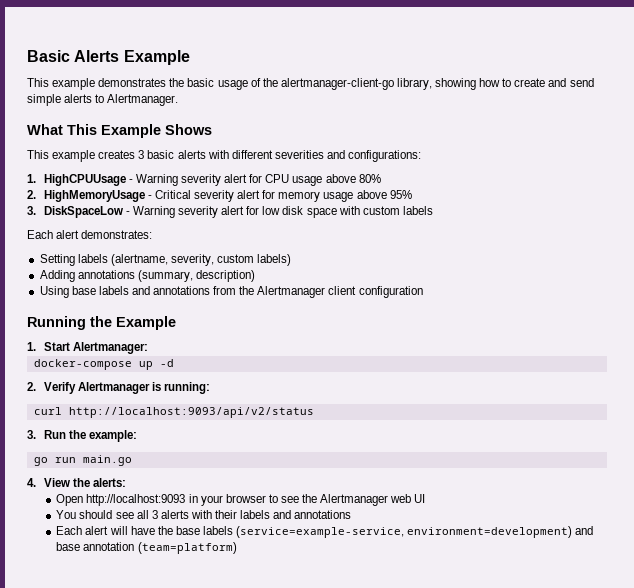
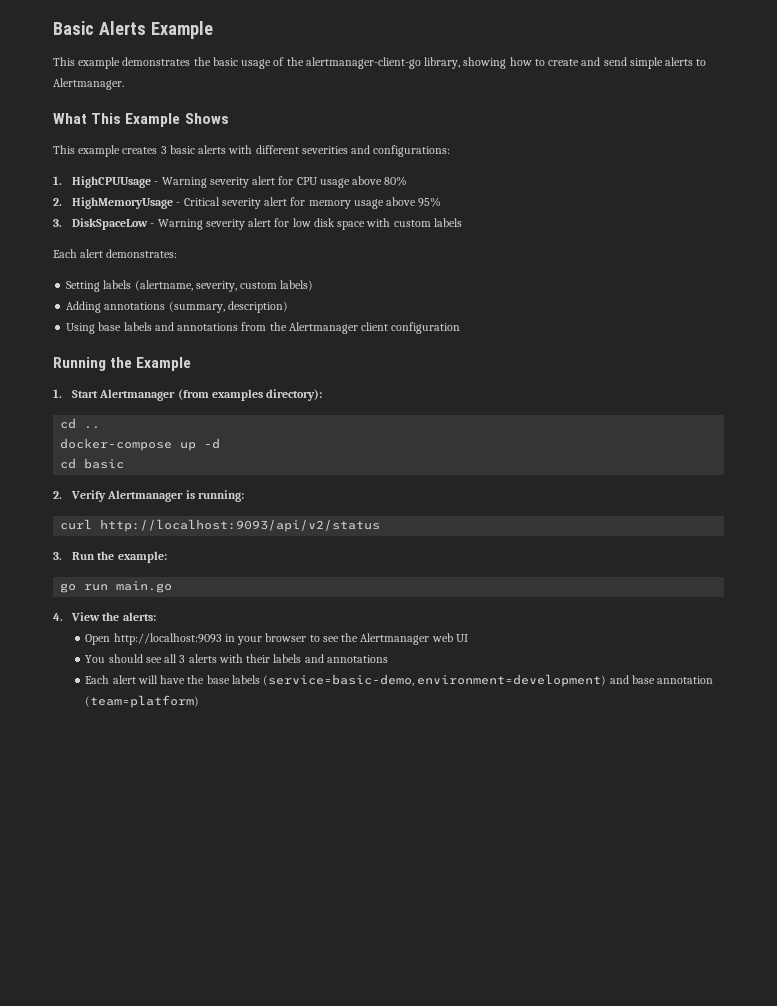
[72,342,148,354] Alertmanager: -> [99,389,323,401] [60,418,101,429] Alertmanager (from examples directory): // cd ..
(174, 363) none -> [60,458,125,469] // cd basic
[236,526,405,538] (service=example-service, -> [263,674,415,686] (service=basic-demo,

